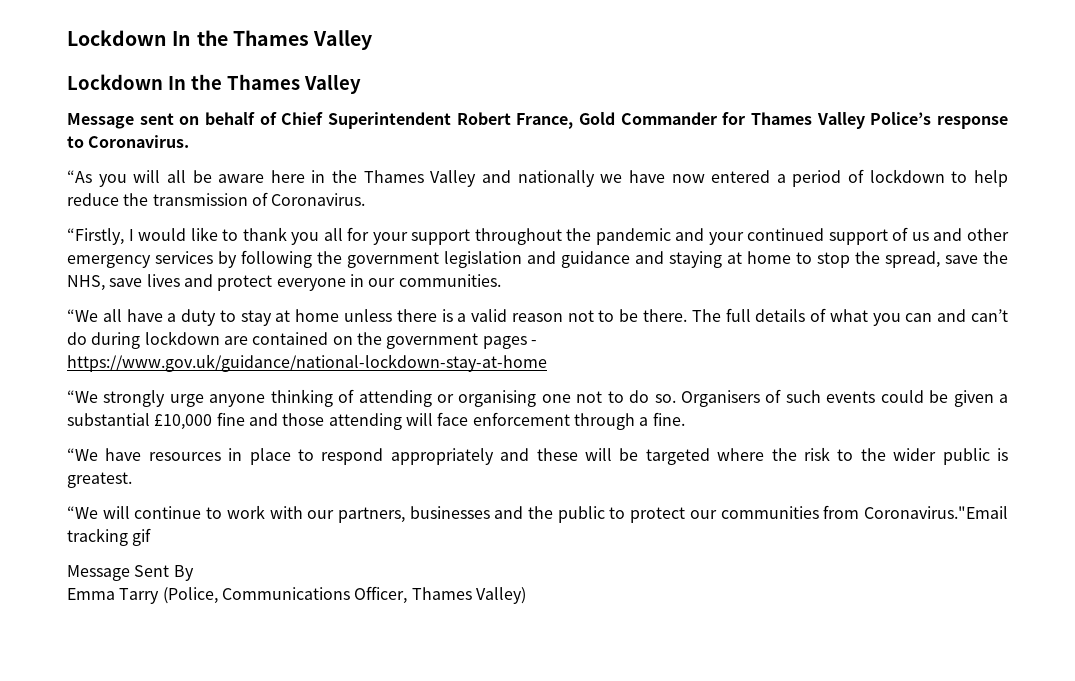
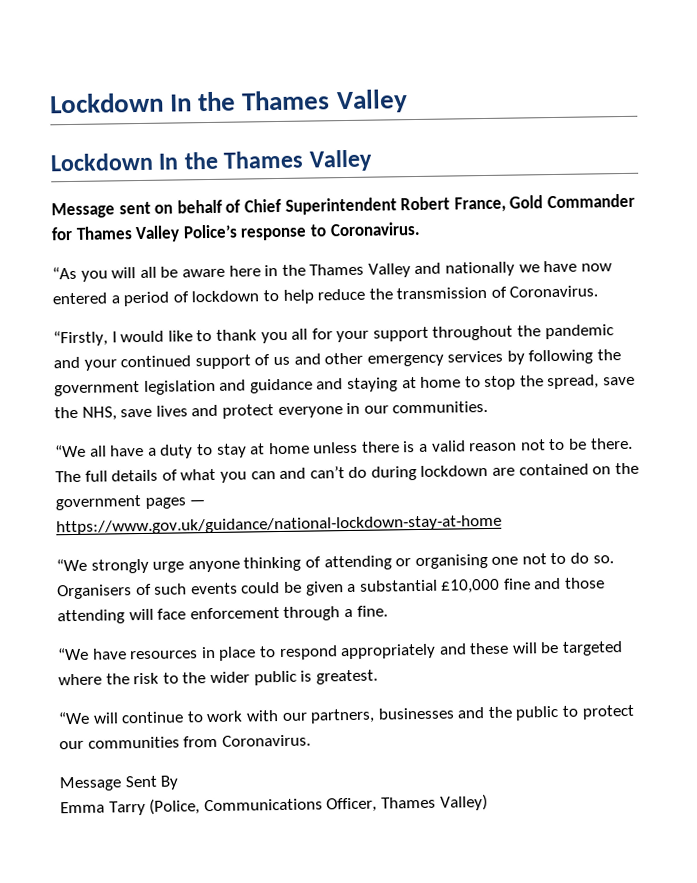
[530,340,537,345] - -> [189,500,206,506] —
[864,506,1009,519] [67,528,152,546] Coronavirus."Email tracking gif -> [221,734,311,747] Coronavirus.

